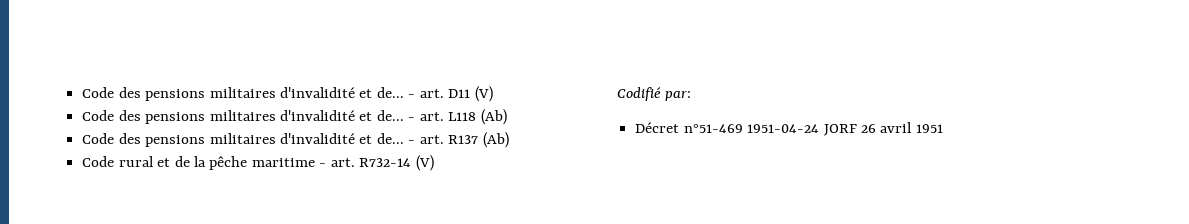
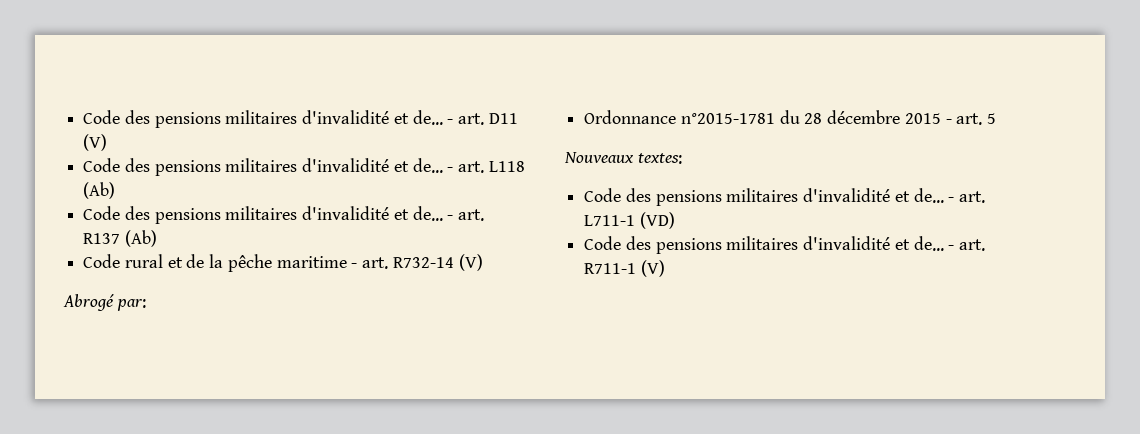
[617,87,661,101] Codifié -> [63,294,114,311] Abrogé
[635,122,943,136] Décret n°51-469 1951-04-24 JORF 26 avril 1951 -> [584,110,997,125] [564,152,682,164] [584,188,986,206] [584,212,675,229] [584,236,986,254] [584,260,665,277] Ordonnance n°2015-1781 du 28 décembre 2015 - art. 5 // Nouveaux textes: // Code des pensions militaires d'invalidité et de... - art. L711-1 (VD) // Code des pensions militaires d'invalidité et de... - art. R711-1 (V)

